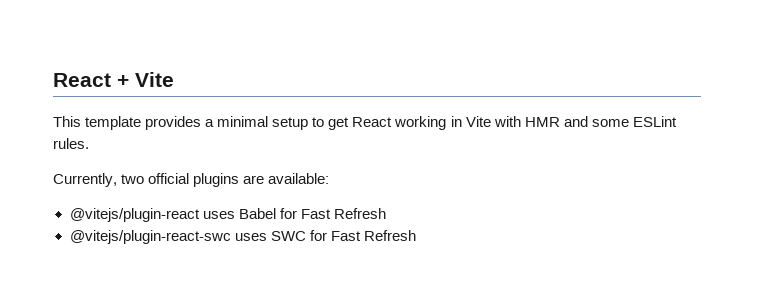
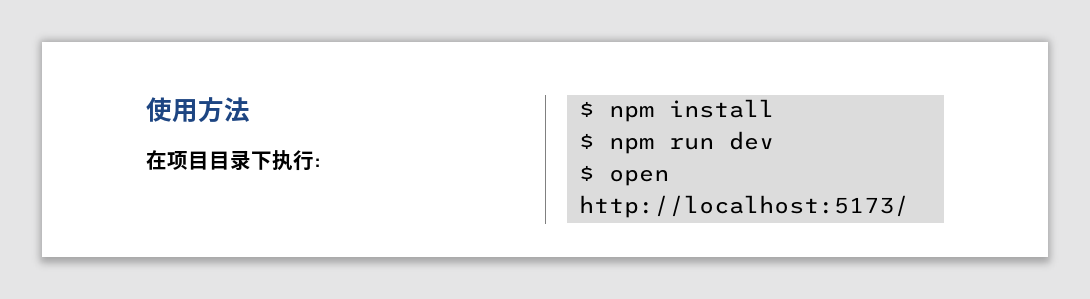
[53,72,174,87] [53,116,677,130] [53,138,89,149] [53,173,330,187] [69,208,386,222] [69,230,416,244] React + Vite // This template provides a minimal setup to get React working in Vite with HMR and some ESLint rules. // Currently, two official plugins are available: // @vitejs/plugin-react uses Babel for Fast Refresh // @vitejs/plugin-react-swc uses SWC for Fast Refresh -> [146,97,250,123] [146,150,321,171] [579,99,775,122] [579,131,775,154] [579,165,670,186] [579,195,910,218] 使用方法 // 在项目目录下执行: // $ npm install // $ npm run dev // $ open http://localhost:5173/

